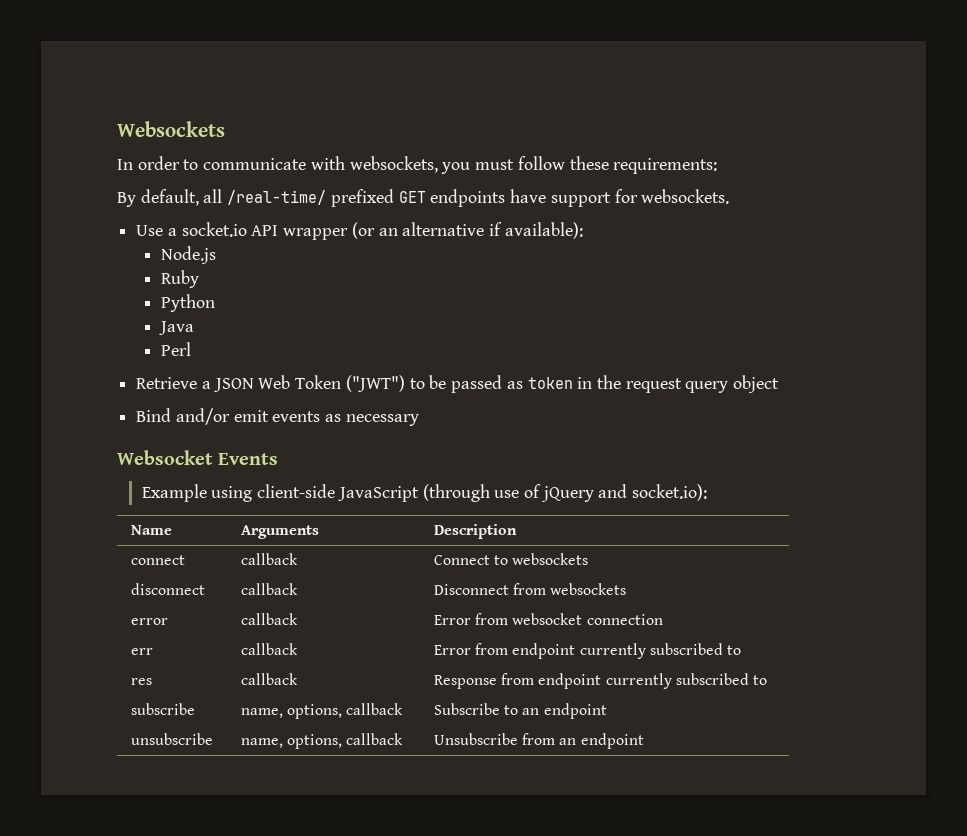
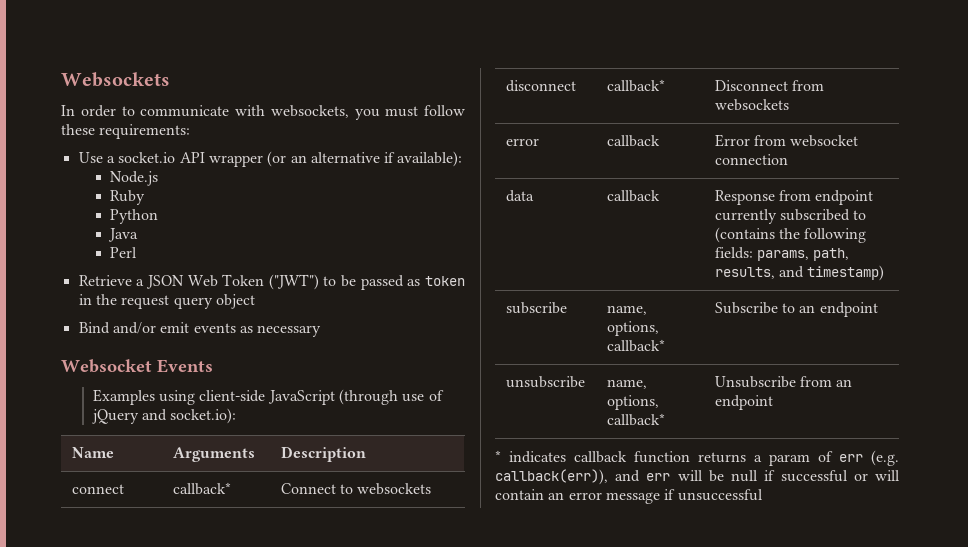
[117,189,730,207] // By default, all /real-time/ prefixed GET endpoints have support for websockets. -> (191, 131) none
[141,484,207,502] Example -> [92,389,155,405] Examples
[240,553,298,565] callback -> [172,482,231,495] callback*
[240,583,298,595] callback -> [606,79,665,92] callback*
[130,648,153,655] [240,643,298,655] [433,643,742,659] [130,678,152,685] err | callback | Error from endpoint currently subscribed to // res -> [505,190,534,202] data
(768, 680) none -> [714,227,867,243] [714,247,850,261] [714,265,885,281] (contains the following fields: params, path, results, and timestamp)
[346,703,404,715] callback -> [606,339,665,352] callback*
[346,733,404,745] callback -> [606,413,665,426] callback*
(644, 741) none -> [495,450,899,466] [495,469,900,485] [495,489,763,504] // * indicates callback function returns a param of err (e.g. callback(err)), and err will be null if successful or will contain an error message if unsuccessful

